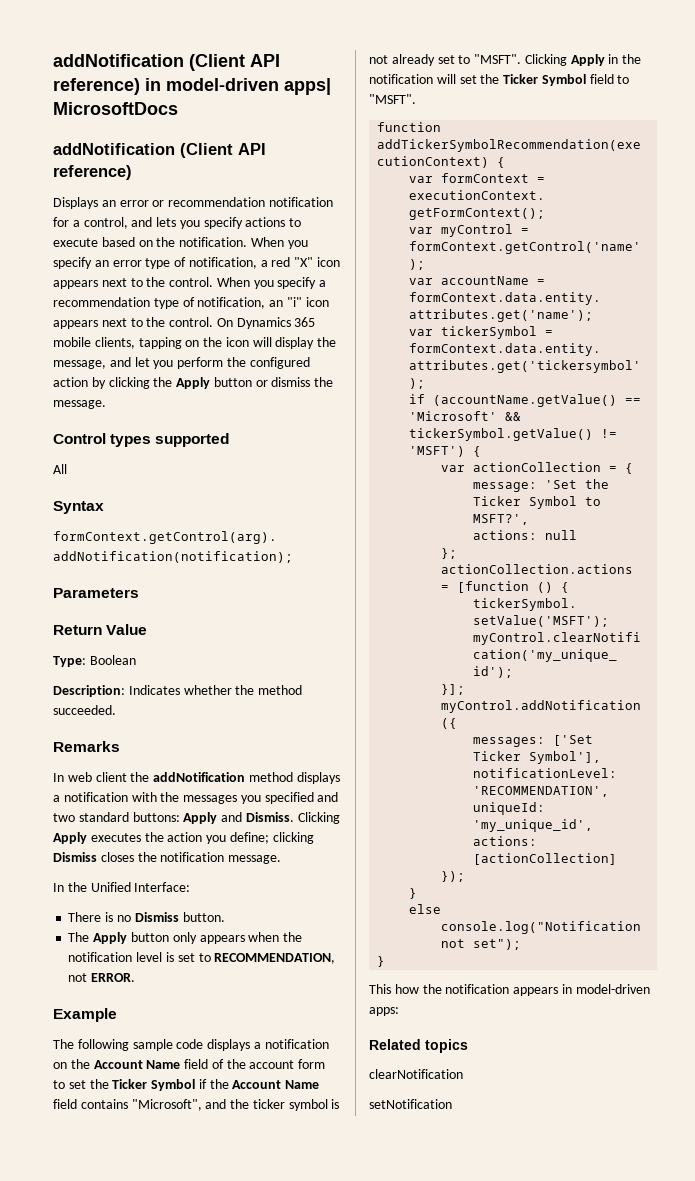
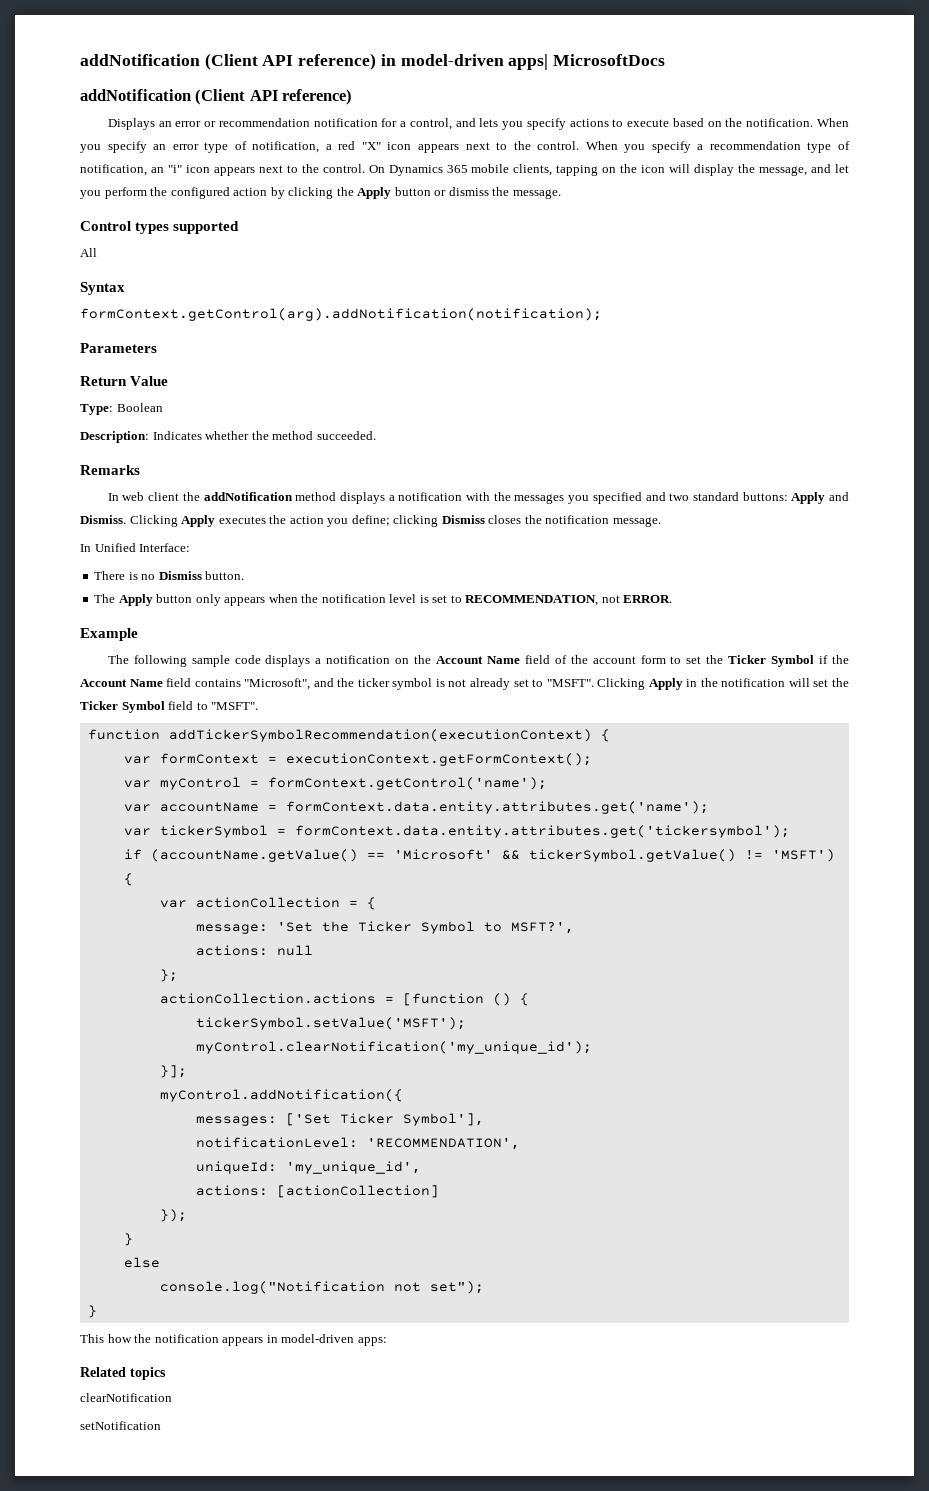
[67,882,87,892] the -> (91, 548) none

